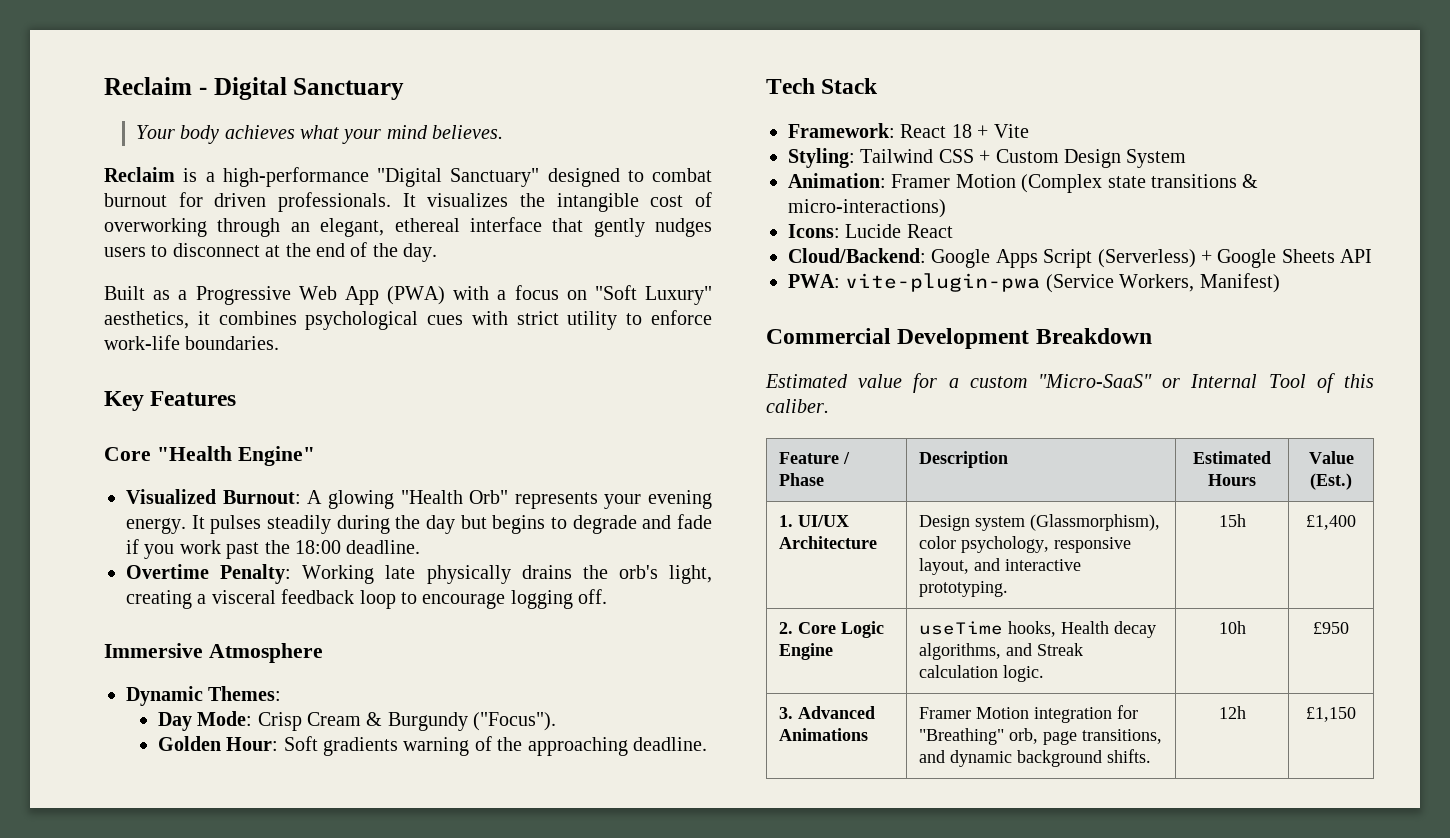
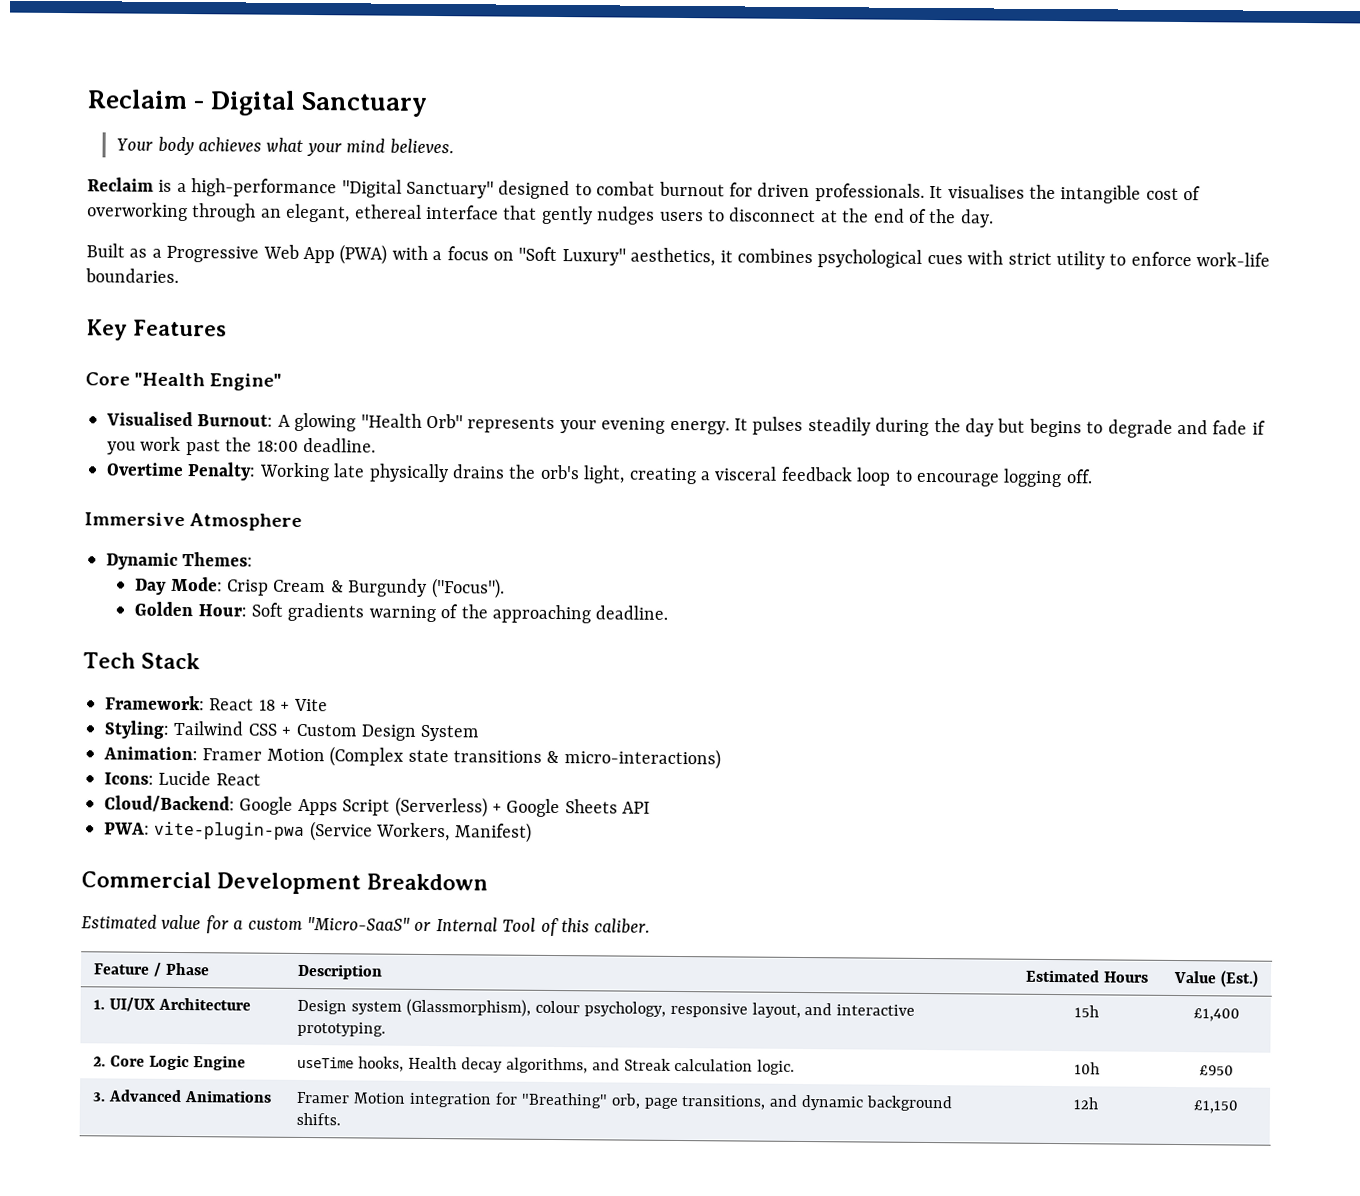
[427,193,509,207] visualizes -> [947,184,1025,199] visualises
[126,489,216,504] Visualized -> [106,411,193,427] Visualised
[918,536,956,549] color -> [534,1000,580,1014] colour

